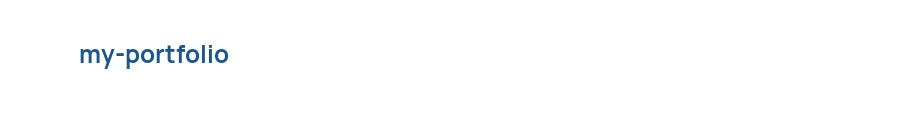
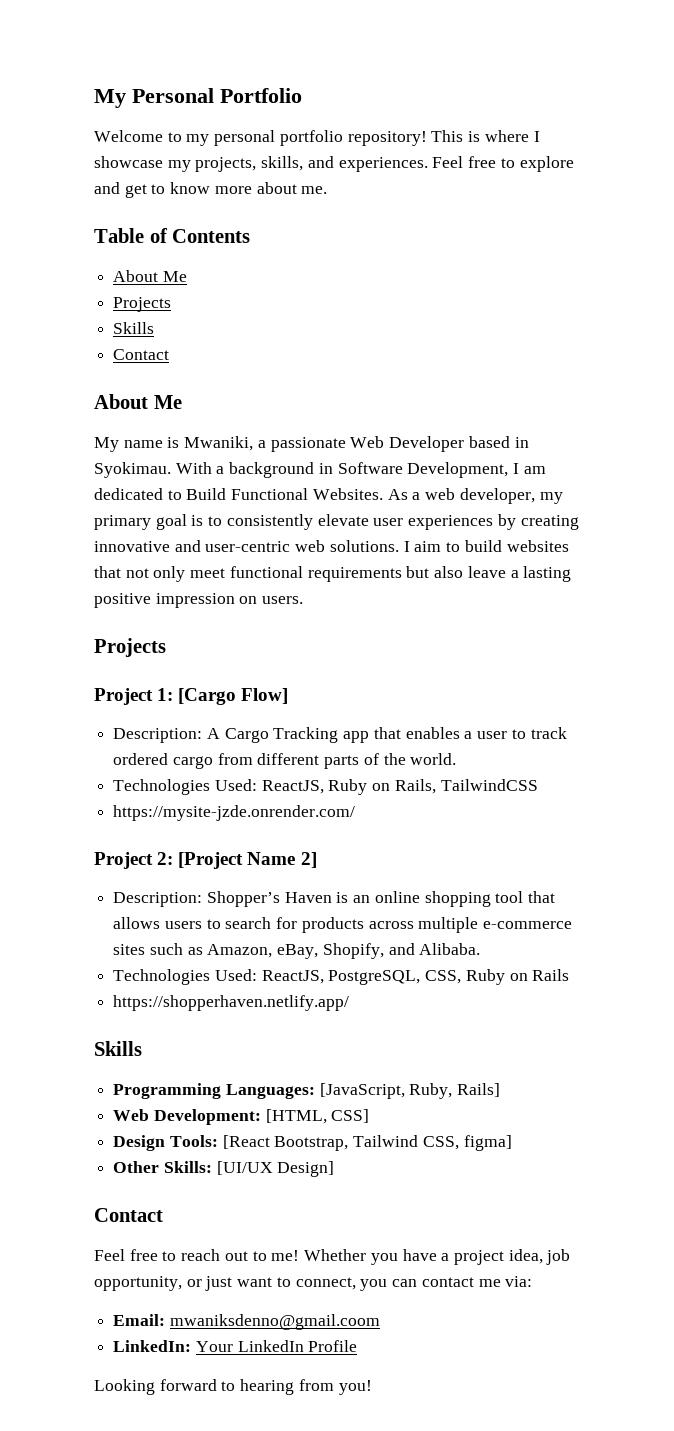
[79,45,229,69] my-portfolio -> [94,88,302,108] [94,130,540,146] [94,156,574,172] [94,182,328,198] [94,228,251,243] [113,270,187,282] [113,297,172,312] [113,322,155,334] [113,349,170,360] [94,394,182,409] [94,436,529,452] [94,462,546,478] [94,488,563,504] [94,514,579,530] [94,540,569,552] [94,566,572,582] [94,593,304,608] [94,638,166,657] [94,688,289,705] [113,727,567,743] [113,753,457,769] [113,779,538,795] [113,805,356,821] [94,852,317,869] [113,891,556,907] [113,917,573,933] [113,943,481,959] [113,969,570,985] [113,995,350,1011] [94,1041,142,1056] [113,1083,501,1099] [113,1109,370,1125] [113,1135,512,1151] [113,1161,335,1177] [94,1208,163,1222] [94,1249,571,1265] [94,1276,533,1291] [113,1314,380,1330] [113,1340,358,1352] [94,1379,372,1395] My Personal Portfolio // Welcome to my personal portfolio repository! This is where I showcase my projects, skills, and experiences. Feel free to explore and get to know more about me. // Table of Contents // About Me // Projects // Skills // Contact // About Me // My name is Mwaniki, a passionate Web Developer based in Syokimau. With a background in Software Development, I am dedicated to Build Functional Websites. As a web developer, my primary goal is to consistently elevate user experiences by creating innovative and user-centric web solutions. I aim to build websites that not only meet functional requirements but also leave a lasting positive impression on users. // Projects // Project 1: [Cargo Flow] // Description: A Cargo Tracking app that enables a user to track ordered cargo from different parts of the world. // Technologies Used: ReactJS, Ruby on Rails, TailwindCSS // https://mysite-jzde.onrender.com/ // Project 2: [Project Name 2] // Description: Shopper’s Haven is an online shopping tool that allows users to search for products across multiple e-commerce sites such as Amazon, eBay, Shopify, and Alibaba. // Technologies Used: ReactJS, PostgreSQL, CSS, Ruby on Rails // https://shopperhaven.netlify.app/ // Skills // Programming Languages: [JavaScript, Ruby, Rails] // Web Development: [HTML, CSS] // Design Tools: [React Bootstrap, Tailwind CSS, figma] // Other Skills: [UI/UX Design] // Contact // Feel free to reach out to me! Whether you have a project idea, job opportunity, or just want to connect, you can contact me via: // Email: mwaniksdenno@gmail.coom // LinkedIn: Your LinkedIn Profile // Looking forward to hearing from you!

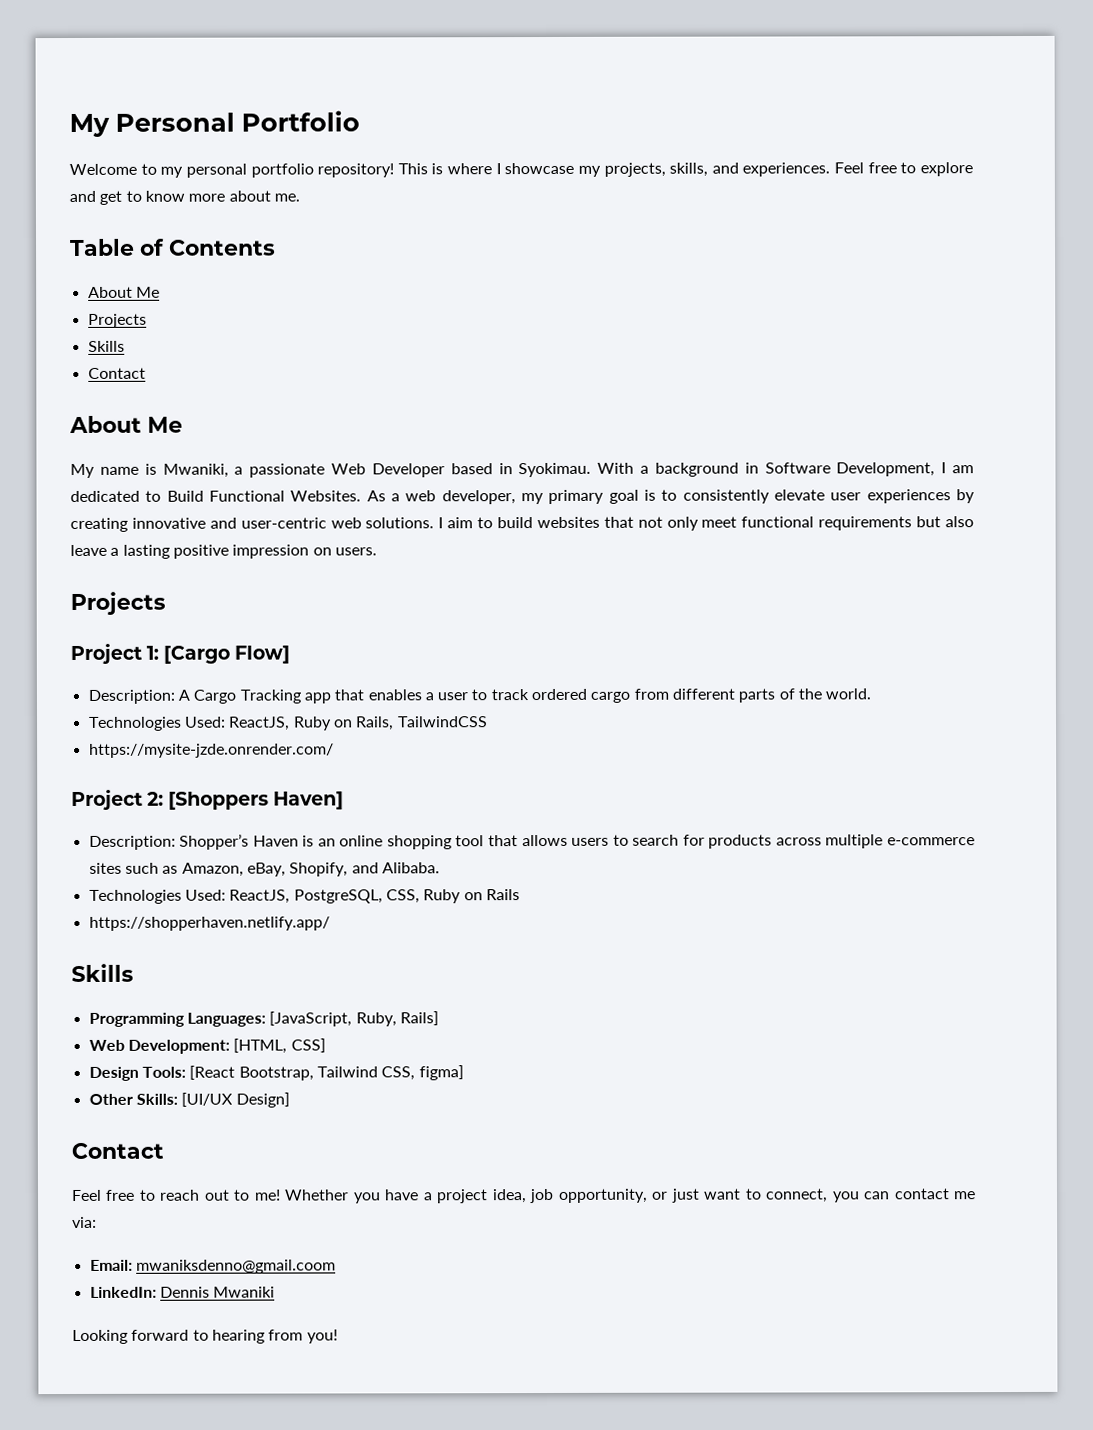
[178,852,317,869] [Project Name 2] -> [168,791,345,810] [Shoppers Haven]
[195,1340,358,1352] Your LinkedIn Profile -> [159,1286,276,1298] Dennis Mwaniki

